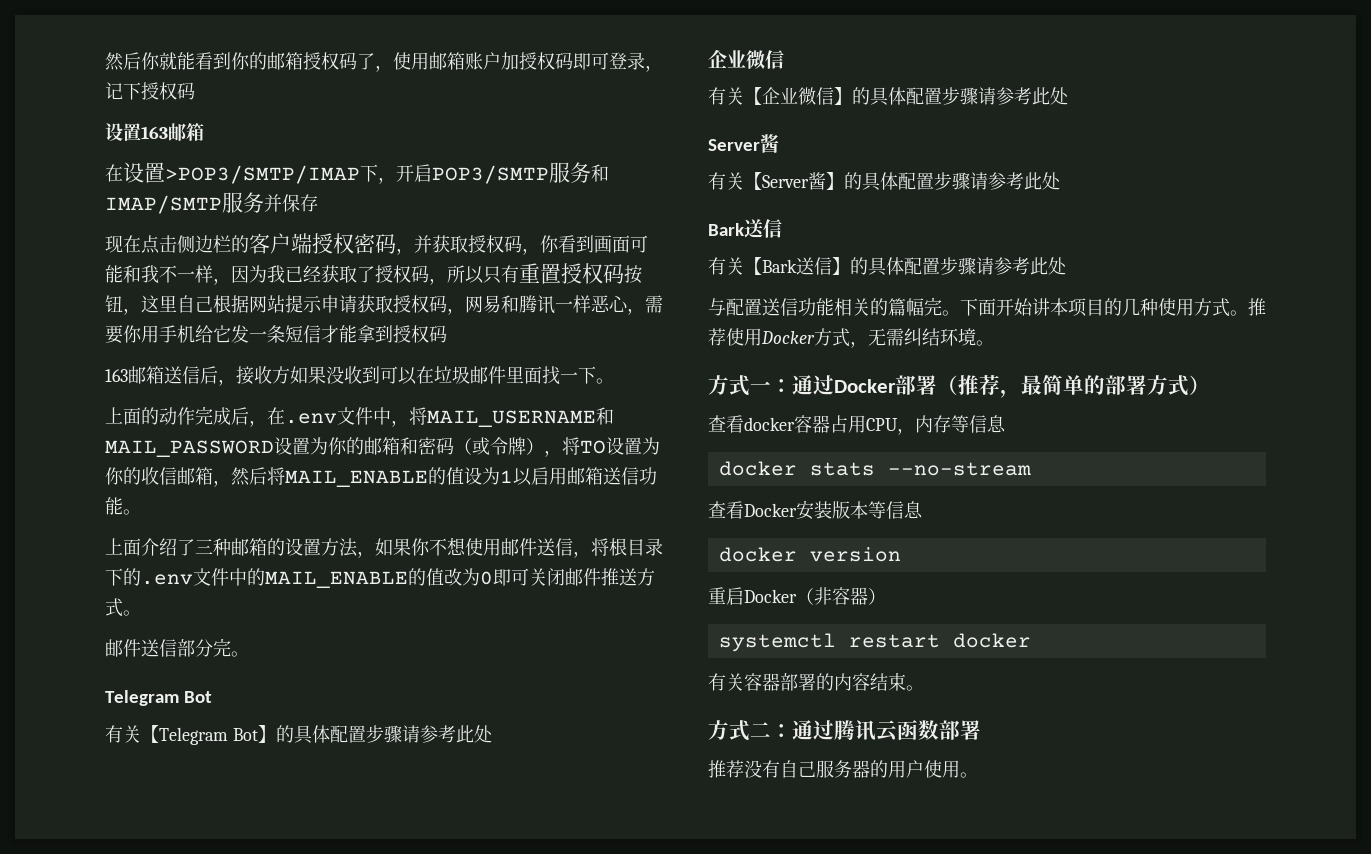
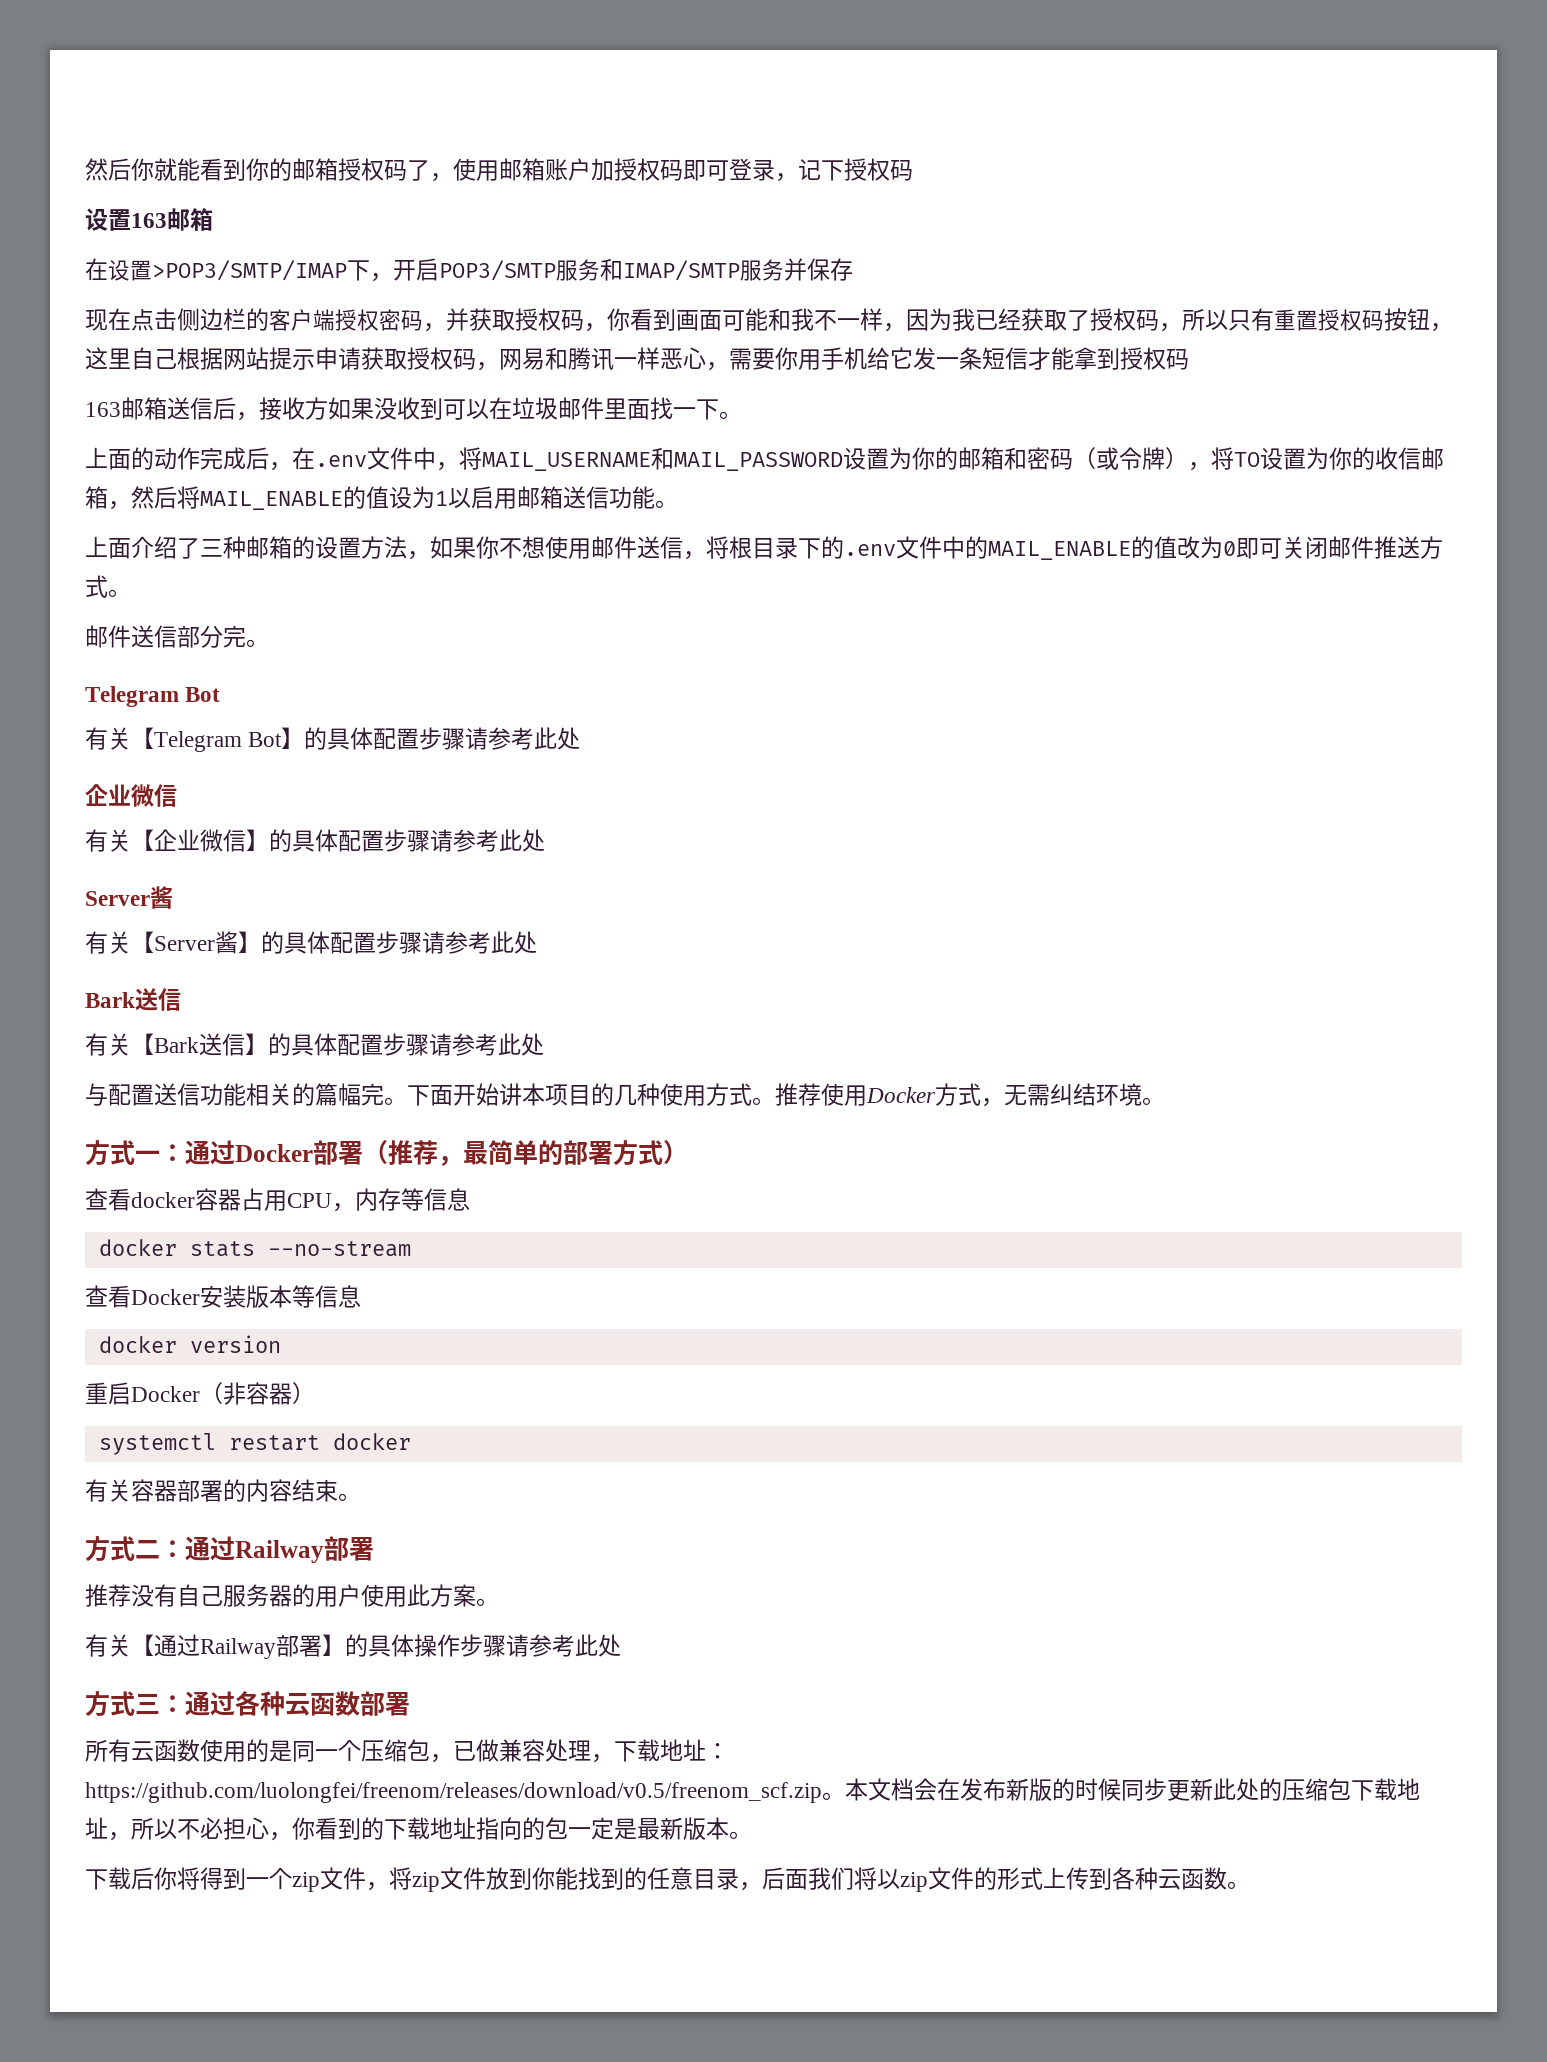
[834,720,939,742] 腾讯云函数 -> [235,1540,324,1563] Railway
[960,772,978,778] 。 -> [407,1584,499,1607] [85,1634,621,1659] [85,1691,410,1717] [85,1739,729,1763] [85,1778,1420,1803] [85,1817,752,1841] [85,1867,1250,1892] 此方案。 // 有关【通过Railway部署】的具体操作步骤请参考此处 // 方式三：通过各种云函数部署 // 所有云函数使用的是同一个压缩包，已做兼容处理，下载地址：https://github.com/luolongfei/freenom/releases/download/v0.5/freenom_scf.zip。本文档会在发布新版的时候同步更新此处的压缩包下载地址，所以不必担心，你看到的下载地址指向的包一定是最新版本。 // 下载后你将得到一个zip文件，将zip文件放到你能找到的任意目录，后面我们将以zip文件的形式上传到各种云函数。

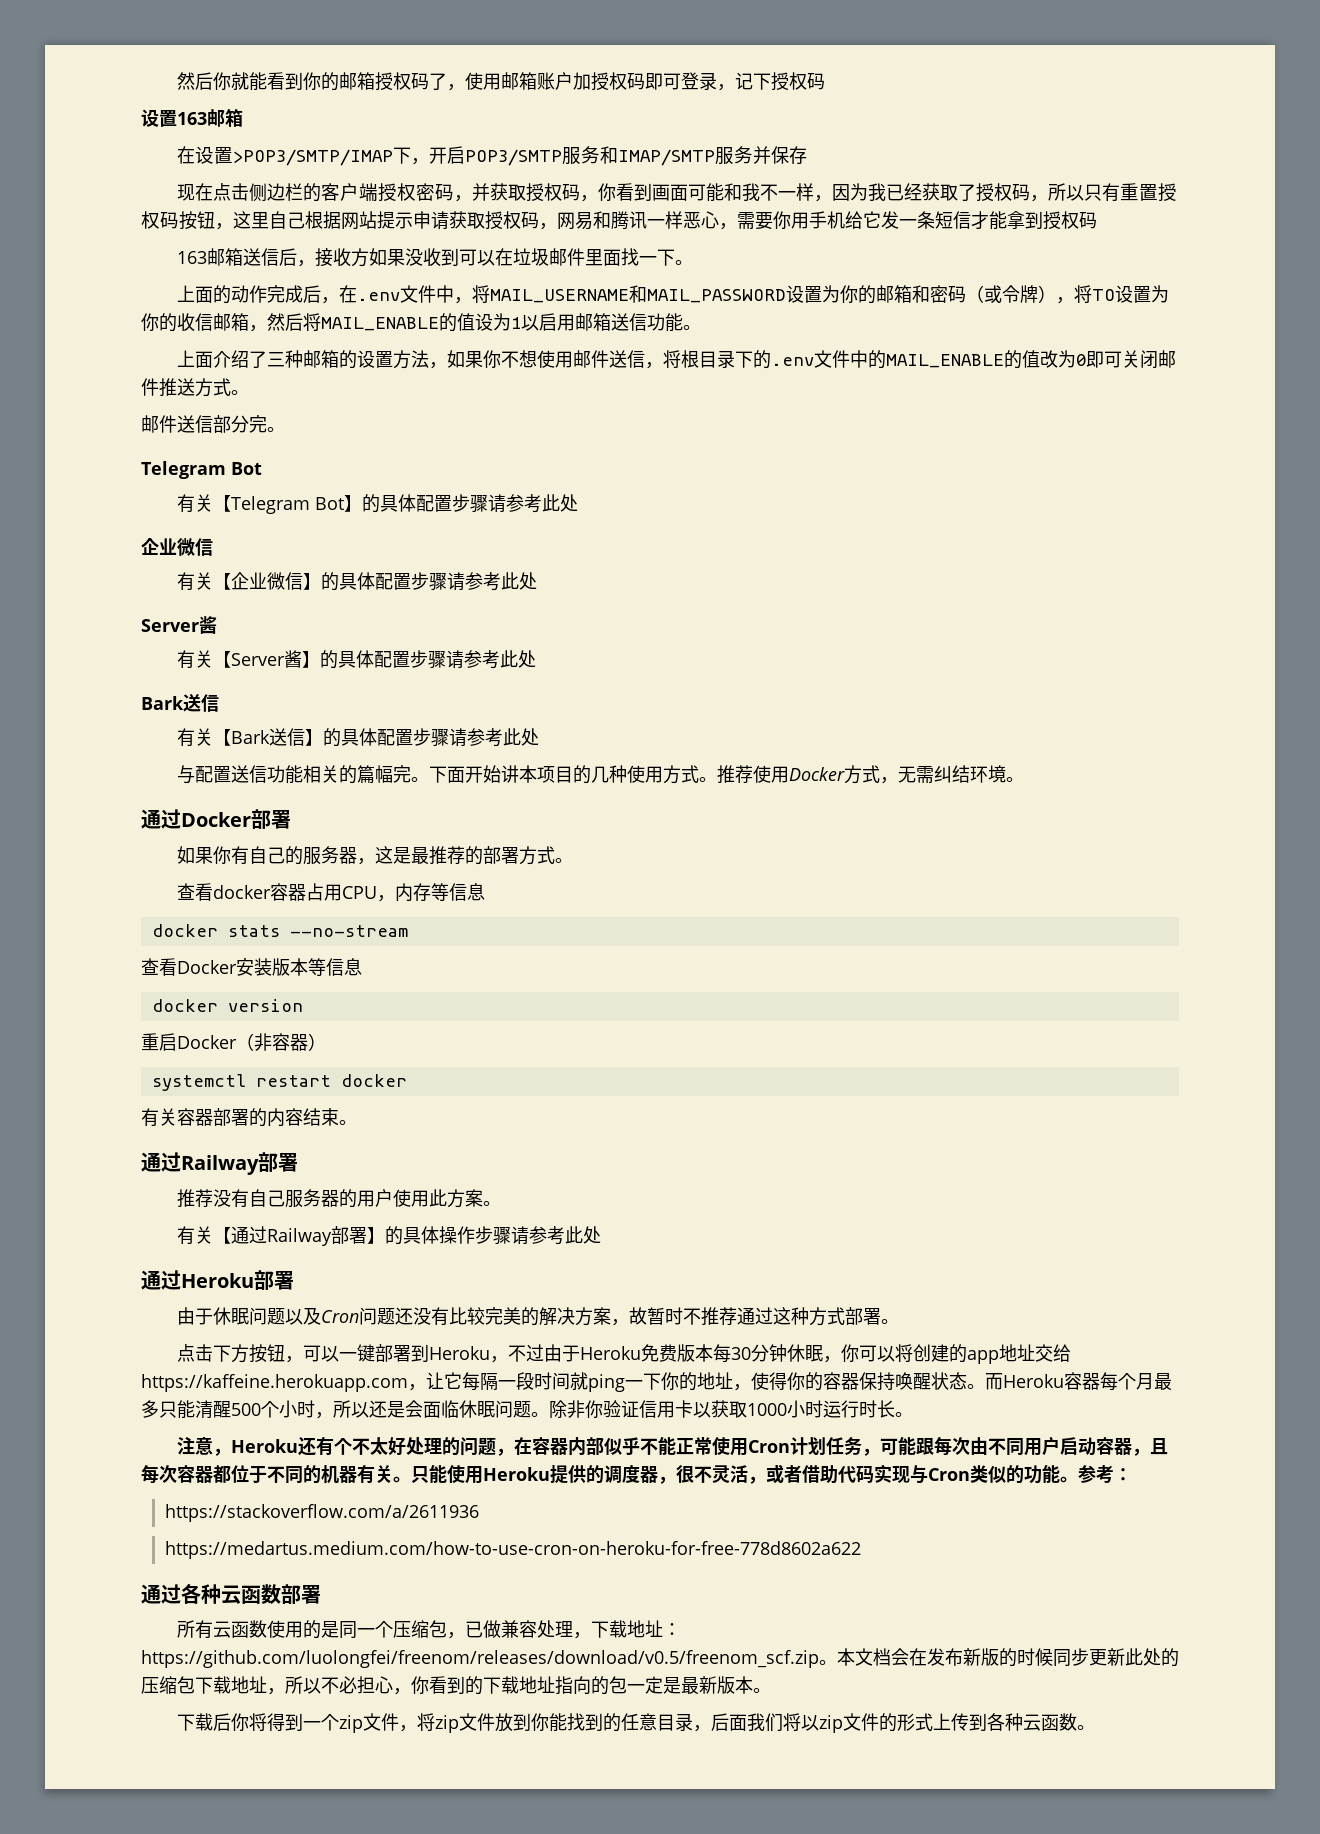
[85,1140,185,1166] 方式一： -> (1025, 779) none
[363,1140,538,1166] （推荐，最简单 -> [177,846,466,865] // 如果你有自己的服务器，这是最推荐
[663,1140,688,1164] ） -> [555,858,574,863] 。
[85,1536,185,1562] 方式二： -> (357, 1122) none
[85,1691,185,1717] 方式三： -> [141,1270,294,1290] [177,1307,900,1326] [177,1344,1072,1364] [141,1372,1172,1392] [141,1400,913,1419] [177,1436,1169,1456] [141,1464,1132,1484] [164,1504,479,1522] [164,1541,861,1559] 通过Heroku部署 // 由于休眠问题以及Cron问题还没有比较完美的解决方案，故暂时不推荐通过这种方式部署。 // 点击下方按钮，可以一键部署到Heroku，不过由于Heroku免费版本每30分钟休眠，你可以将创建的app地址交给https://kaffeine.herokuapp.com，让它每隔一段时间就ping一下你的地址，使得你的容器保持唤醒状态。而Heroku容器每个月最多只能清醒500个小时，所以还是会面临休眠问题。除非你验证信用卡以获取1000小时运行时长。 // 注意，Heroku还有个不太好处理的问题，在容器内部似乎不能正常使用Cron计划任务，可能跟每次由不同用户启动容器，且每次容器都位于不同的机器有关。只能使用Heroku提供的调度器，很不灵活，或者借助代码实现与Cron类似的功能。参考： // https://stackoverflow.com/a/2611936 // https://medartus.medium.com/how-to-use-cron-on-heroku-for-free-778d8602a622 //

